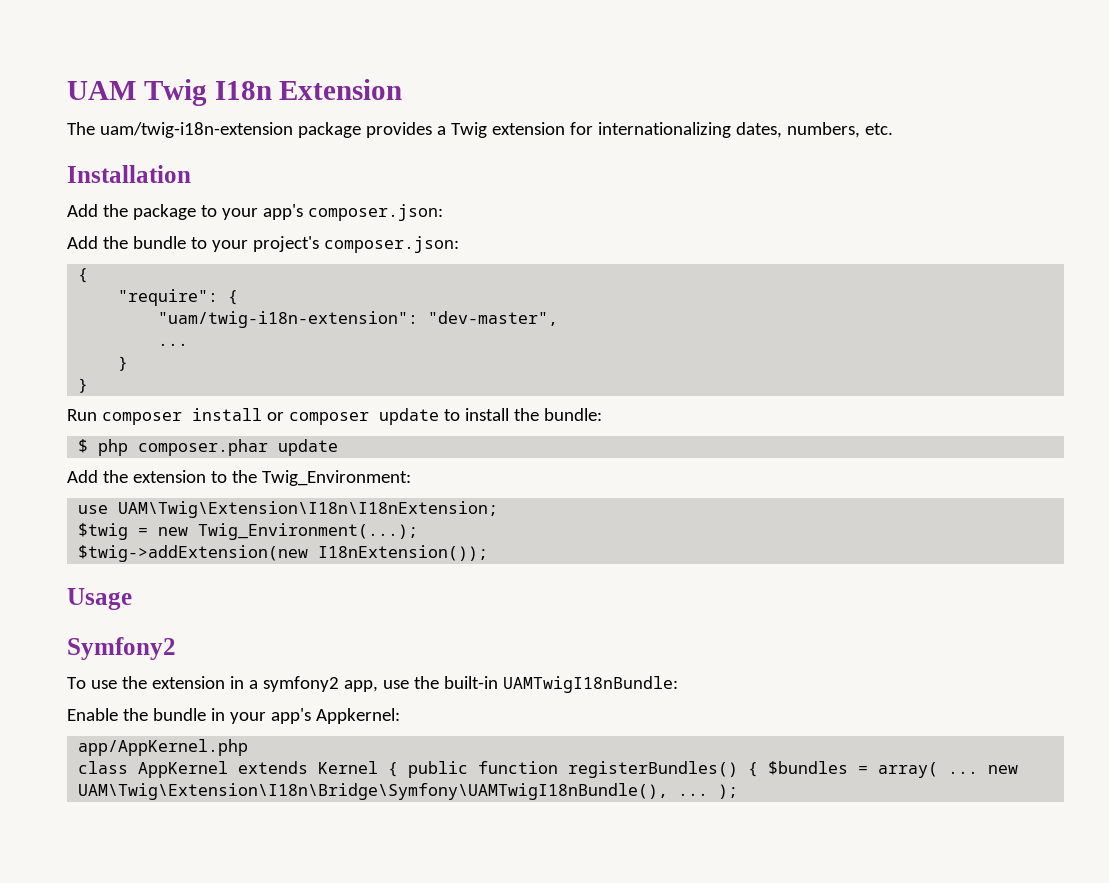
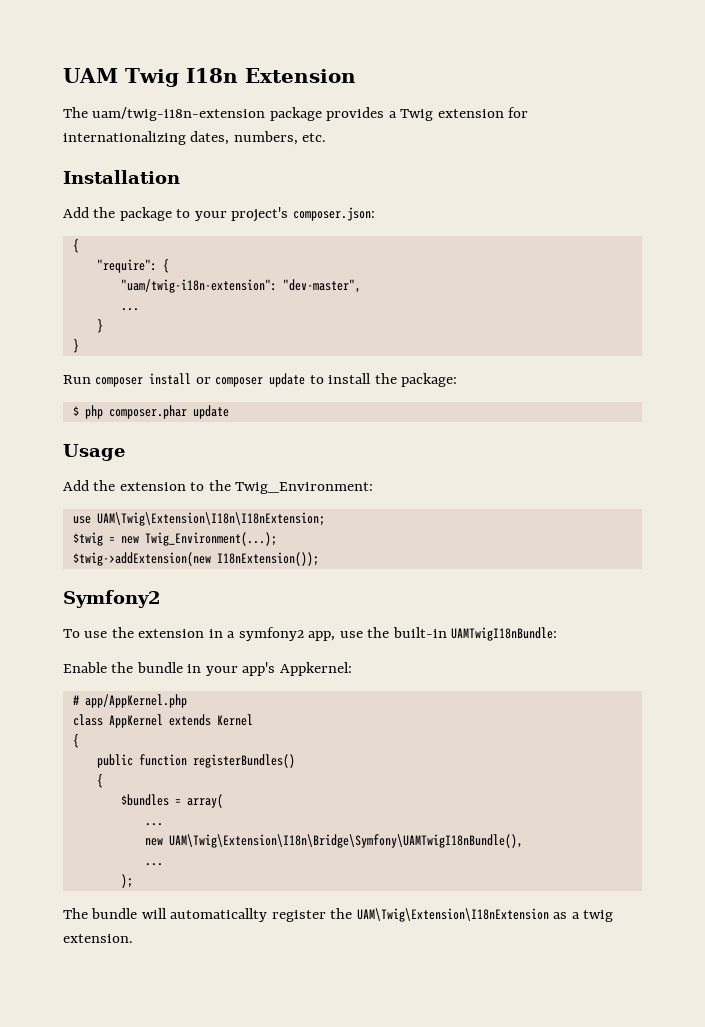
[262,204,443,221] [67,236,248,252] app's composer.json: // Add the bundle to your -> (227, 216) none
[543,408,602,421] bundle: -> [401,373,458,387] package:
(339, 447) none -> [63,444,125,461] // Usage
[67,588,132,610] // Usage -> (319, 559) none
(400, 716) none -> [72,695,79,705] #
[388,762,399,777] { -> [72,734,79,748] // { //
[748,762,759,777] { -> [96,774,103,788] // { //
[948,771,979,774] ... -> [144,823,163,826] // ... //
[678,793,709,796] ... -> [144,863,163,866] // ... //
(739, 791) none -> [63,908,614,922] [63,934,133,943] // The bundle will automaticallty register the UAM\Twig\Extension\I18nExtension as a twig extension.

